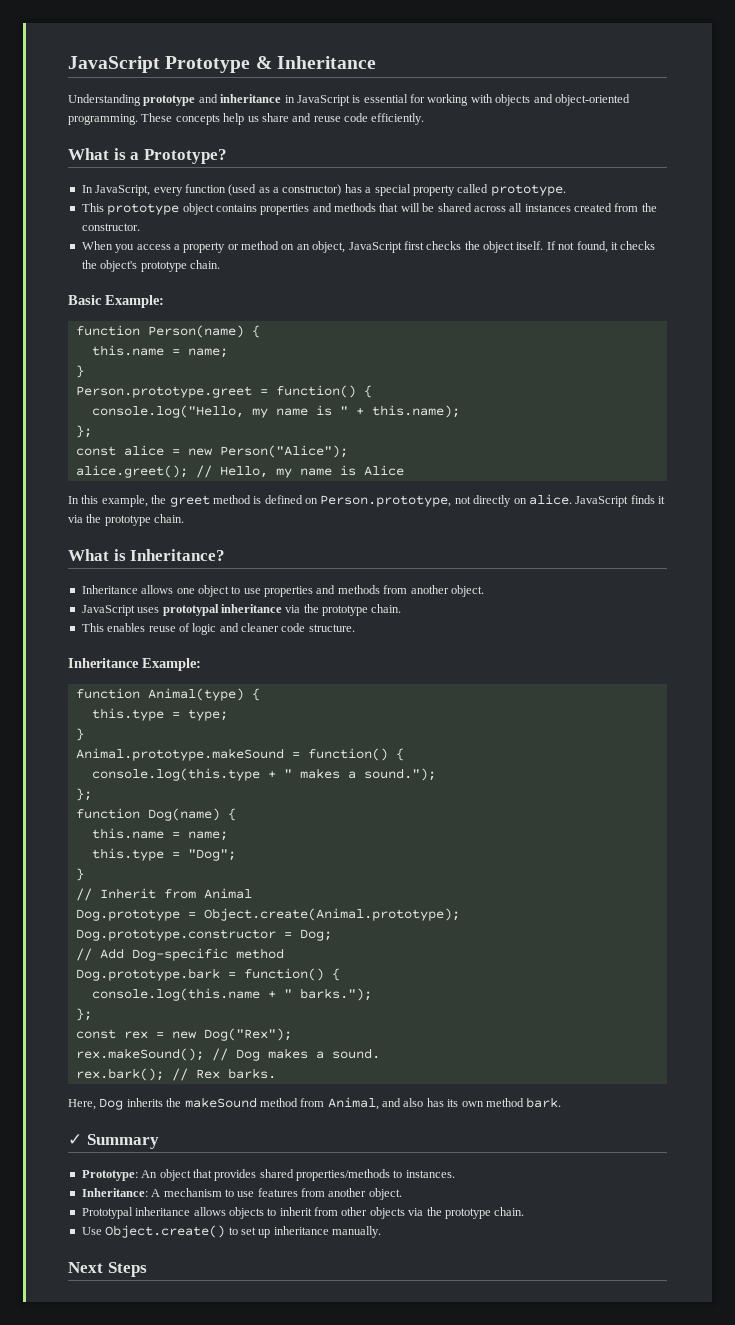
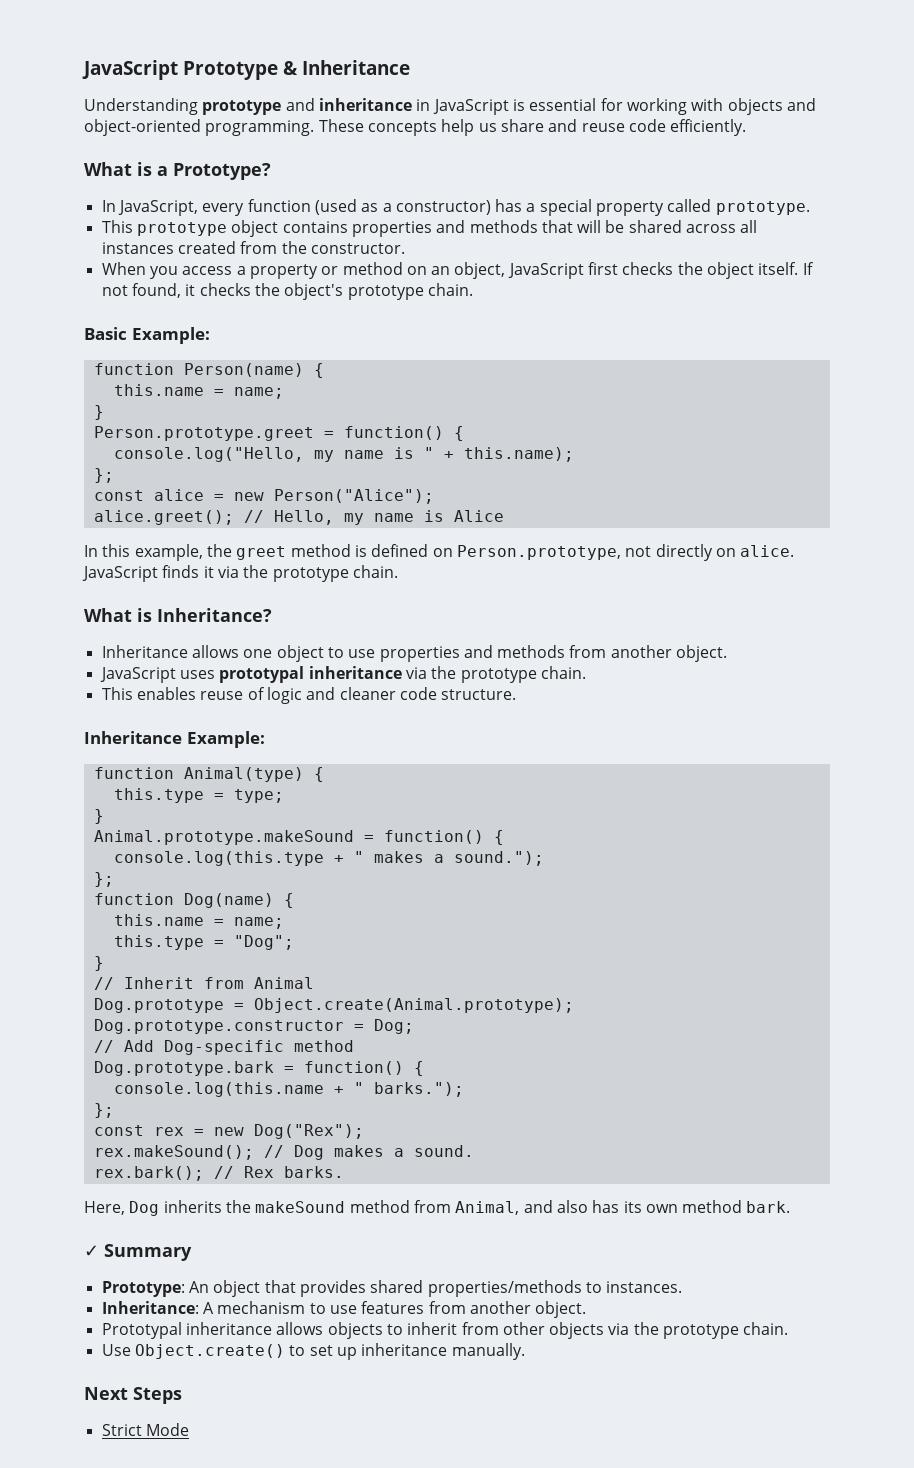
(147, 1269) none -> [101,1423,189,1436] // Strict Mode

